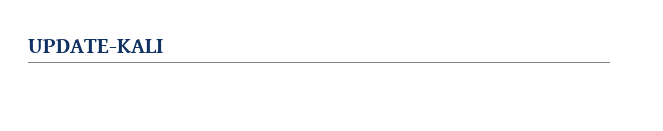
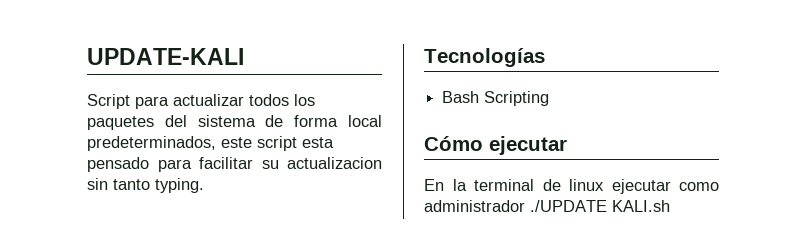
(163, 46) none -> [87,94,315,109] [87,115,382,130] [87,136,334,151] [87,157,382,172] [87,178,204,193] [424,48,545,67] [442,91,550,106] [424,136,567,155] [424,179,719,194] [424,200,670,212] // Script para actualizar todos los paquetes del sistema de forma local predeterminados, este script esta pensado para facilitar su actualizacion sin tanto typing. // Tecnologías // Bash Scripting // Cómo ejecutar // En la terminal de linux ejecutar como administrador ./UPDATE KALI.sh

